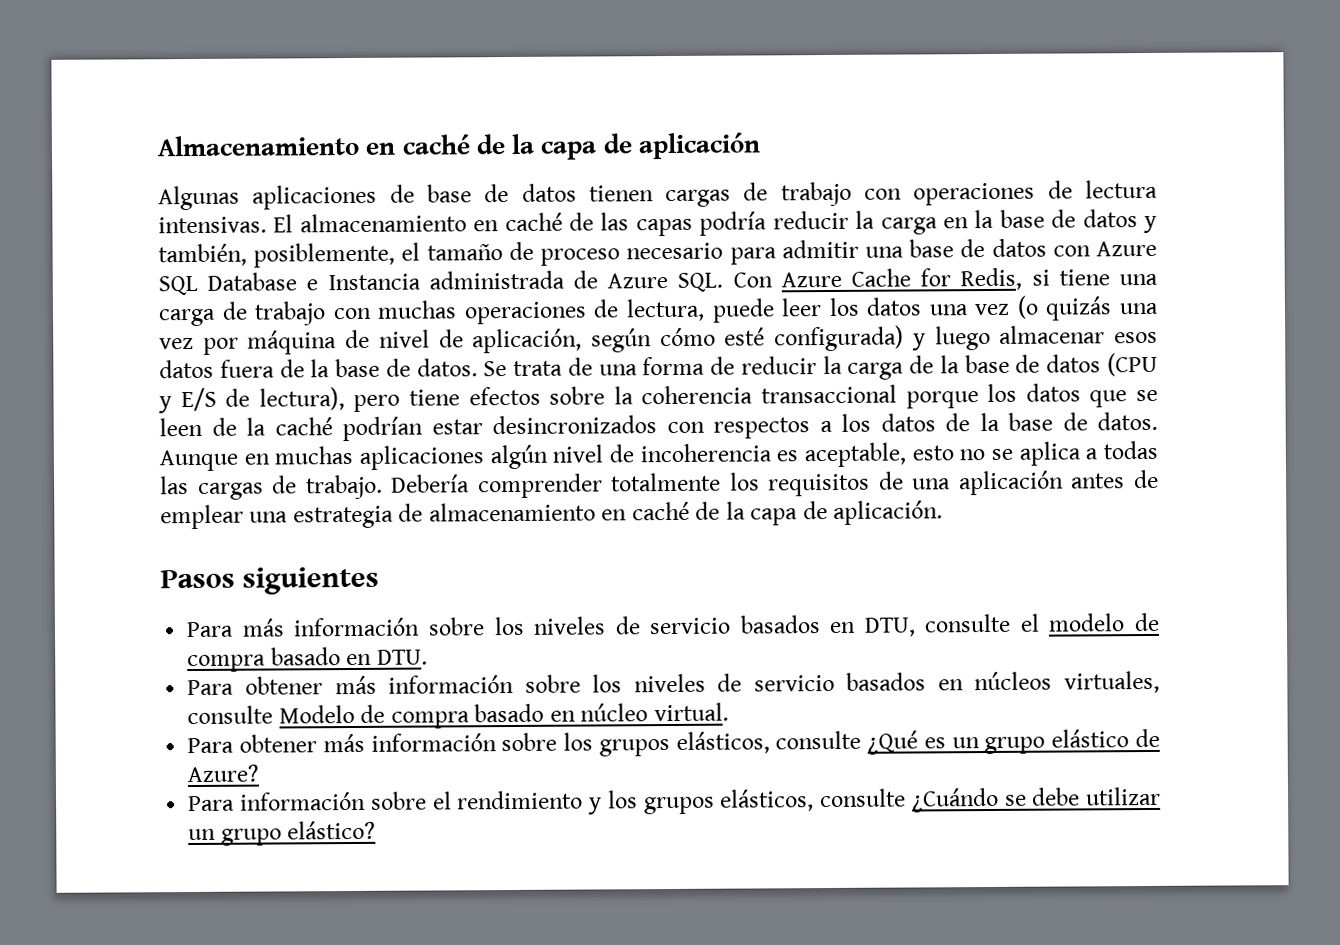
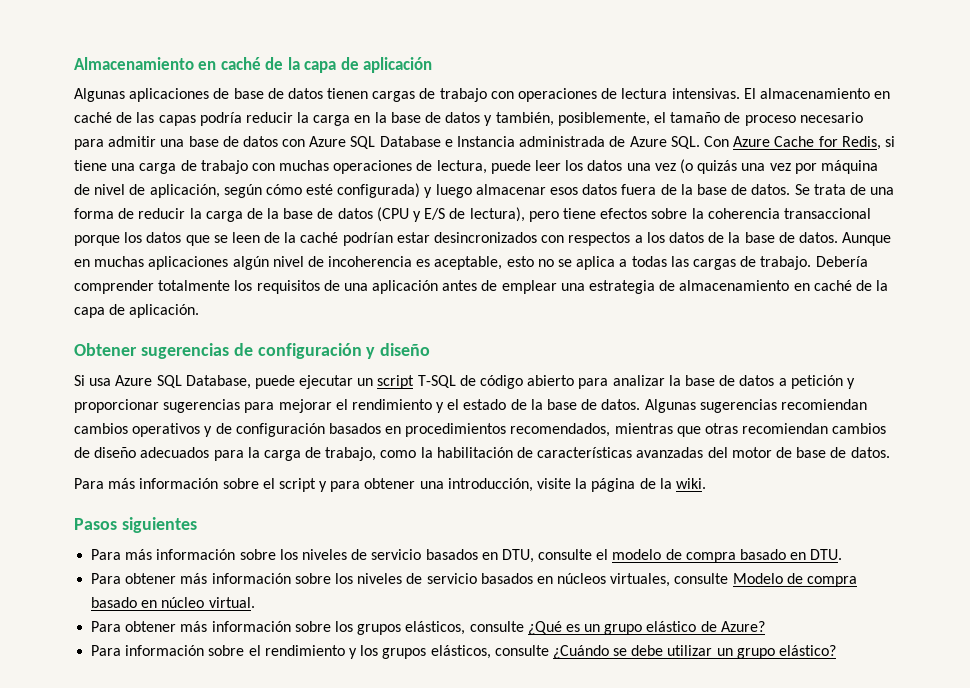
(944, 512) none -> [74,343,431,359] [74,375,855,389] [74,399,867,413] [74,423,887,437] [74,447,890,461] [74,478,706,492] // Obtener sugerencias de configuración y diseño // Si usa Azure SQL Database, puede ejecutar un script T-SQL de código abierto para analizar la base de datos a petición y proporcionar sugerencias para mejorar el rendimiento y el estado de la base de datos. Algunas sugerencias recomiendan cambios operativos y de configuración basados en procedimientos recomendados, mientras que otras recomiendan cambios de diseño adecuados para la carga de trabajo, como la habilitación de características avanzadas del motor de base de datos. // Para más información sobre el script y para obtener una introducción, visite la página de la wiki.

